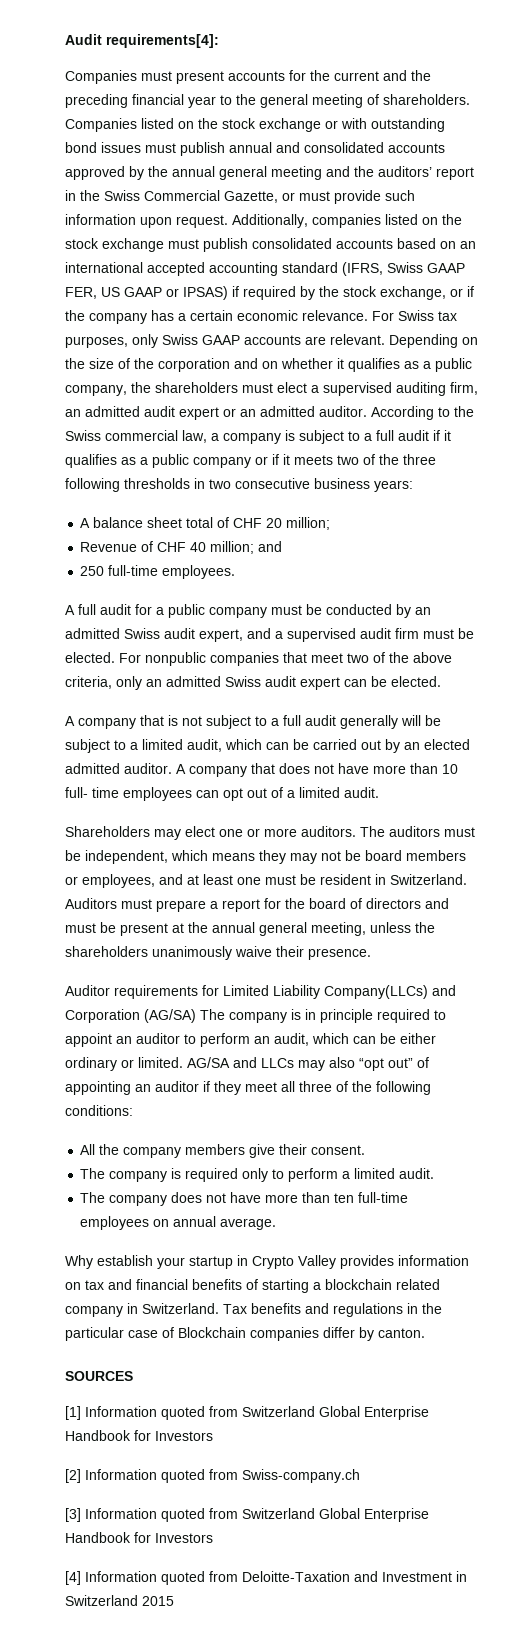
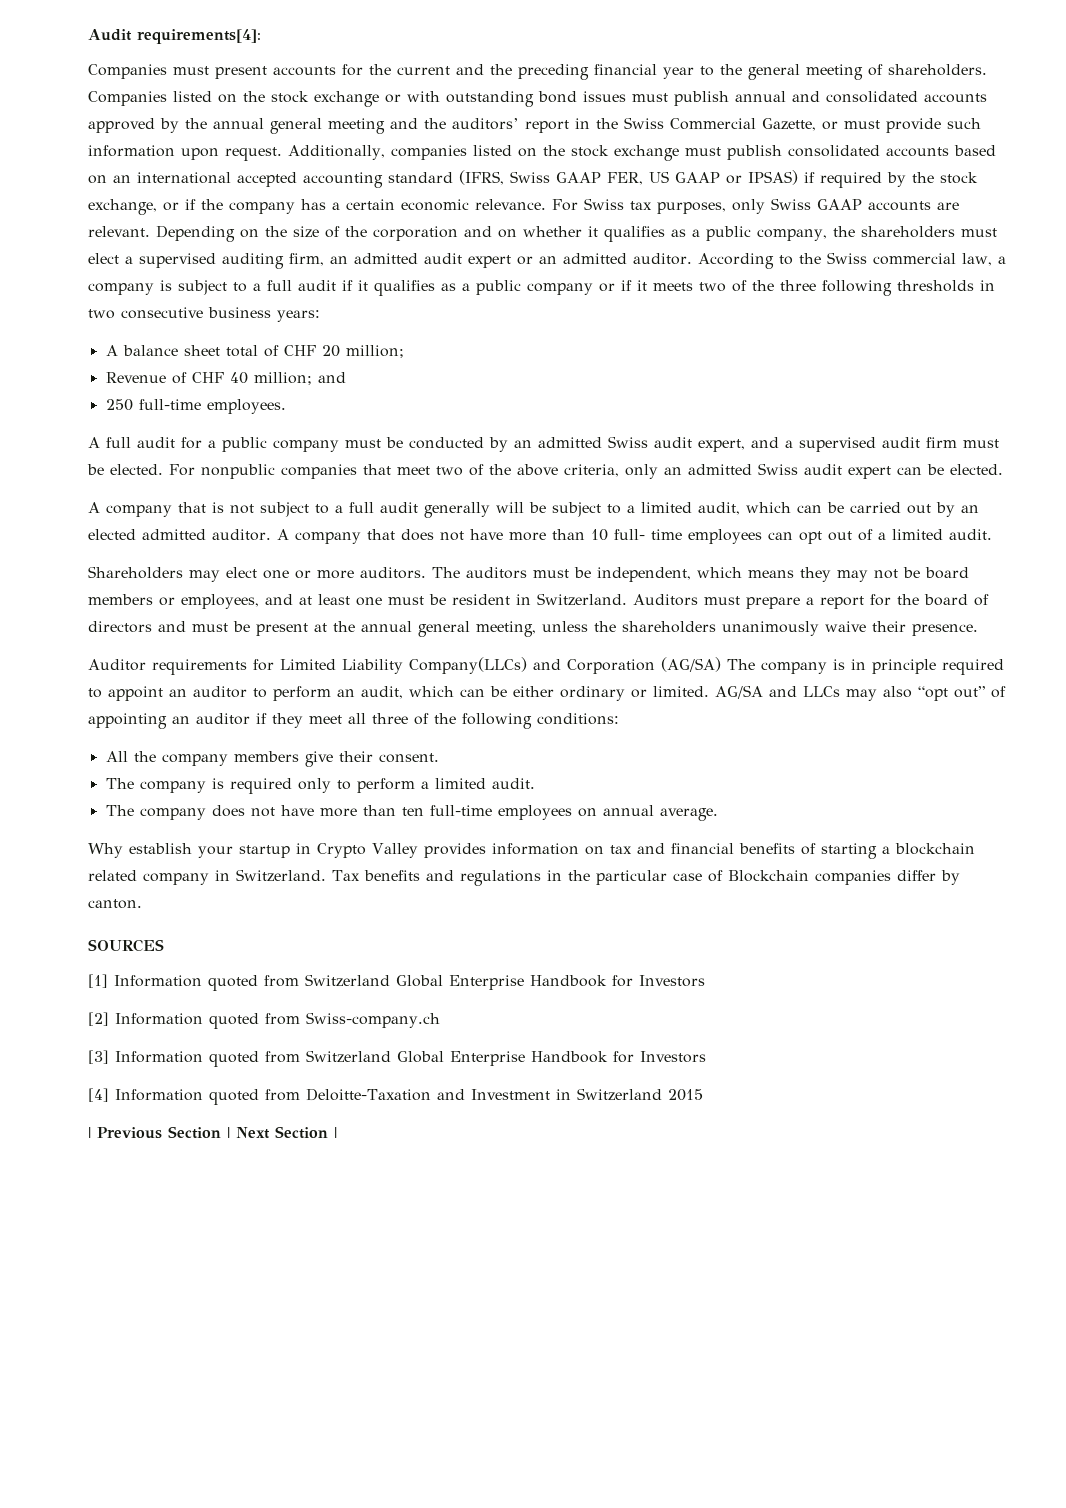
(174, 1601) none -> [88,1126,337,1139] // | Previous Section | Next Section |

